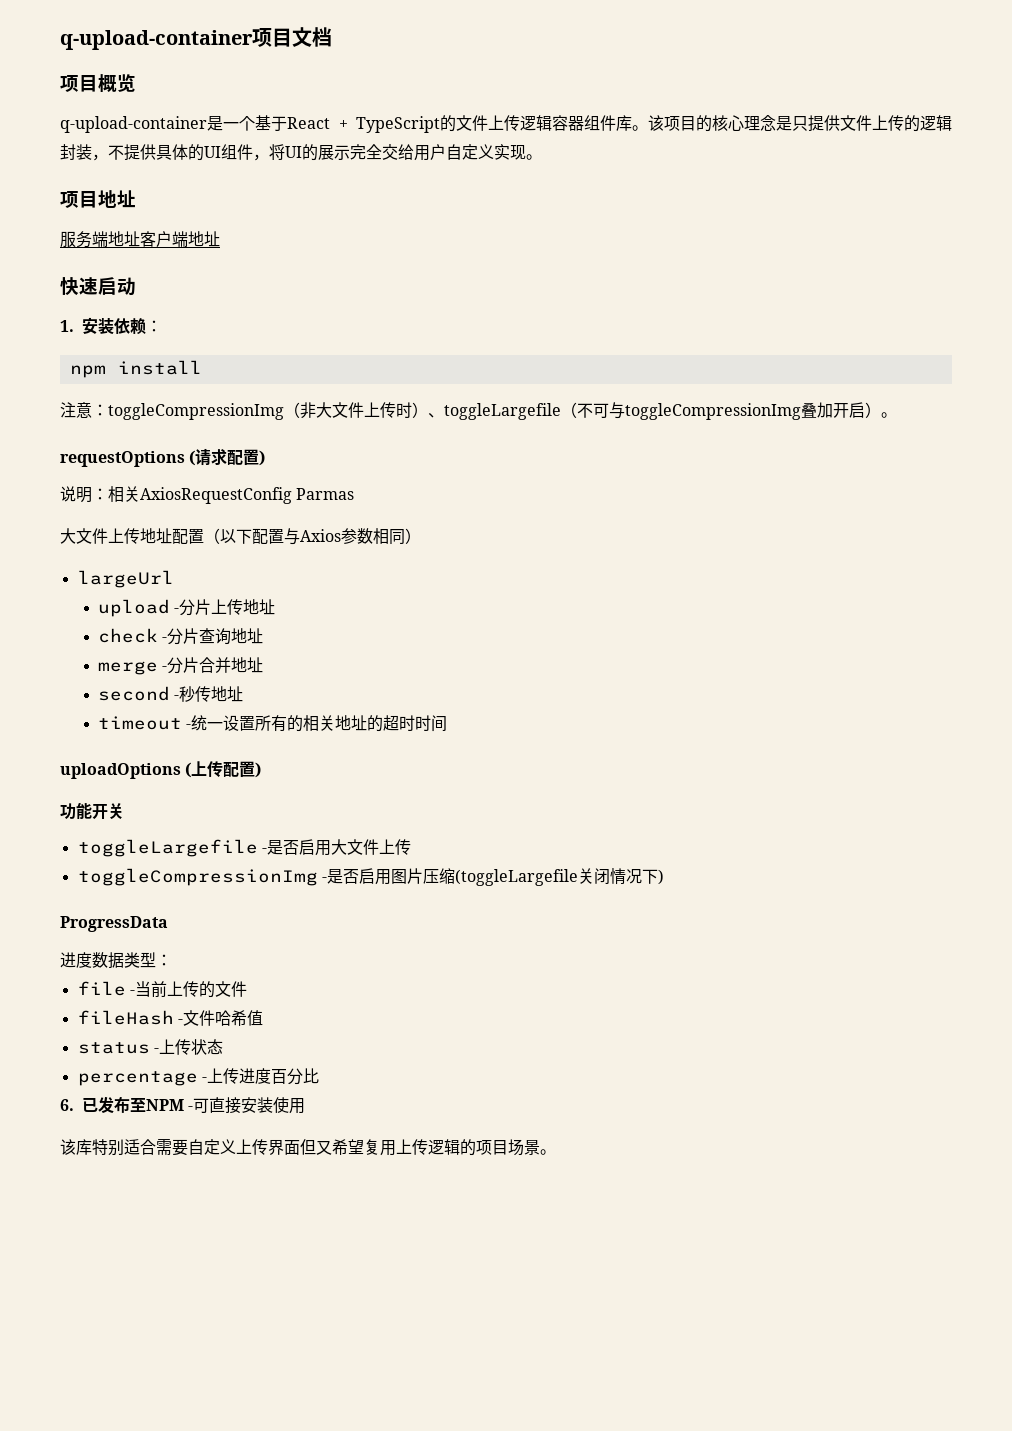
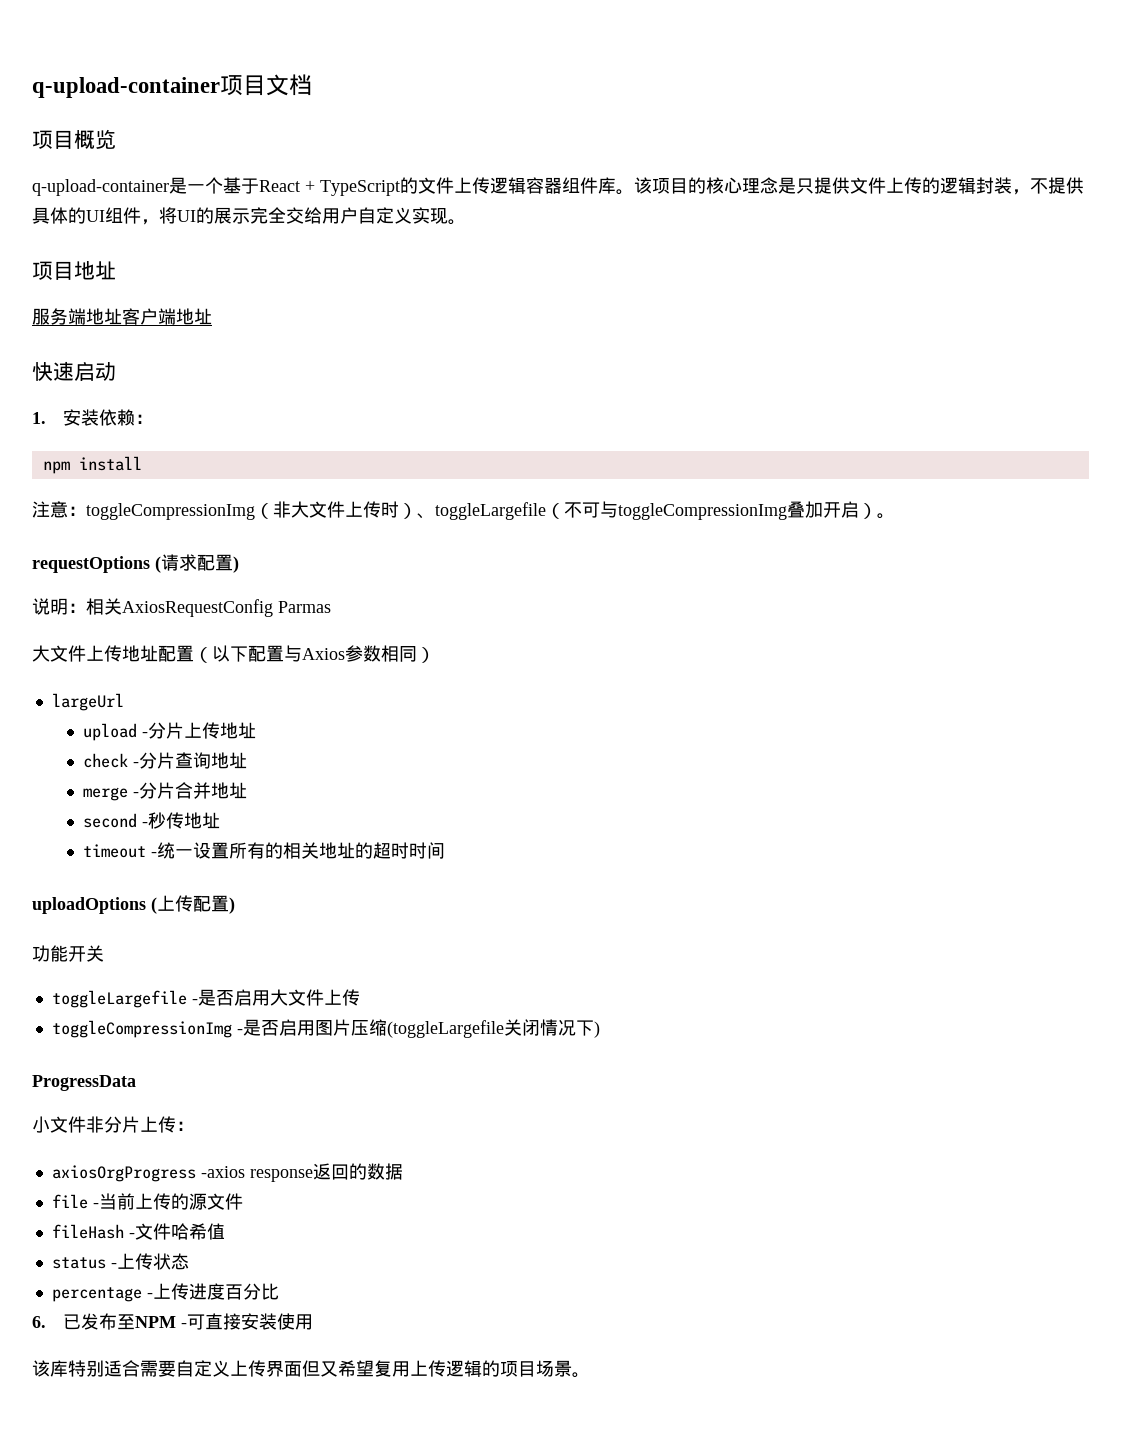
[60,952,92,968] 进度 -> [32,1116,194,1133] [51,1163,367,1182] 小文件非分片上传： // axiosOrgProgress -axios response返回的
[124,952,172,968] 类型： -> (403, 1171) none
(215, 989) none -> [188,1193,207,1210] 源

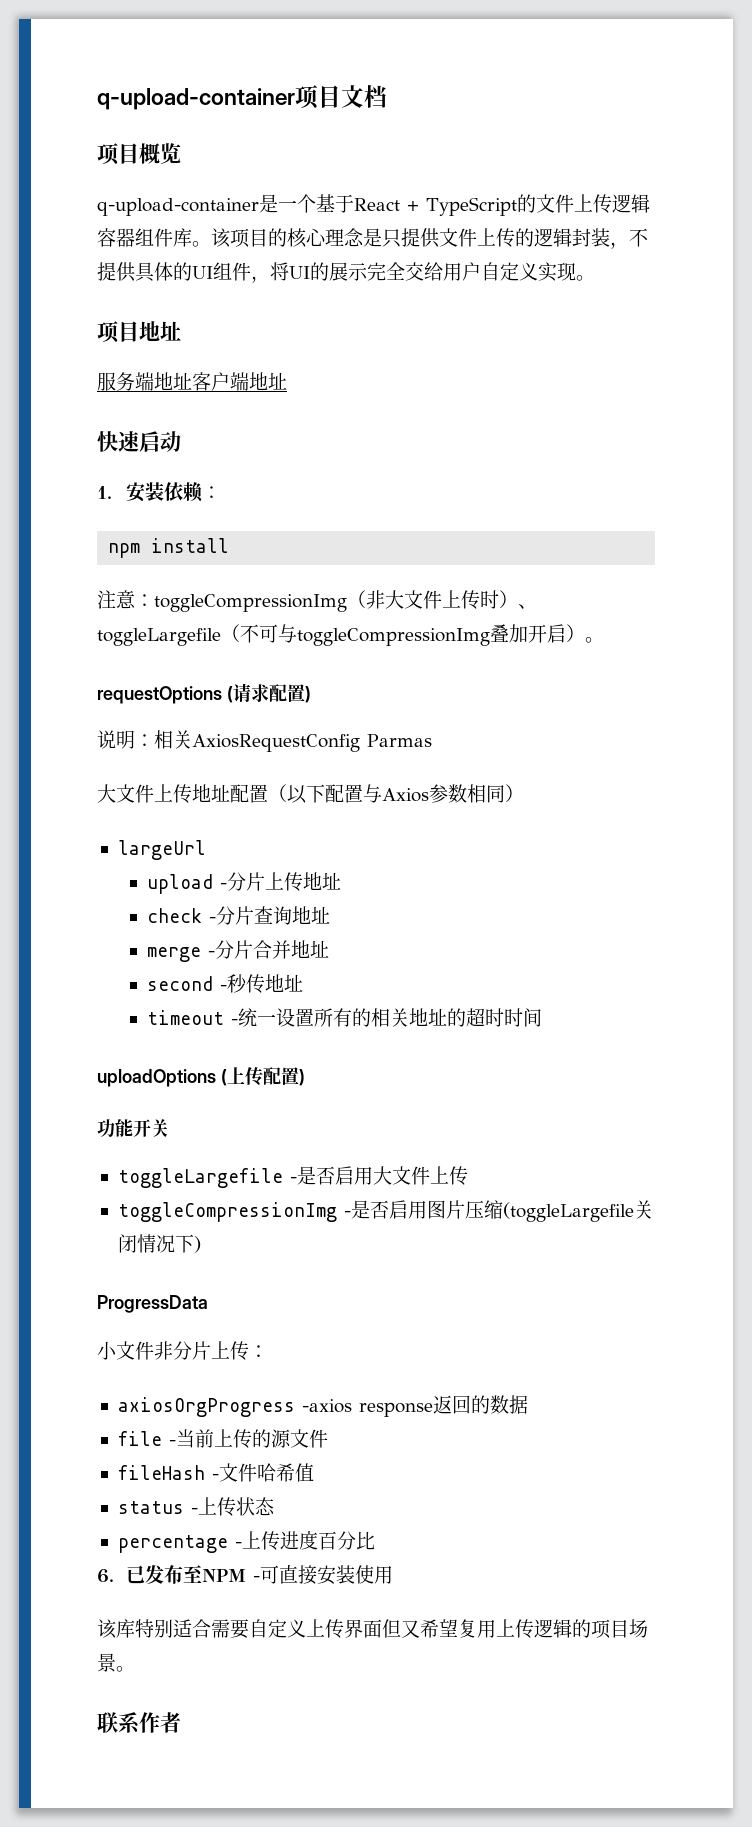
(590, 1375) none -> [97,1712,181,1734] // 联系作者

